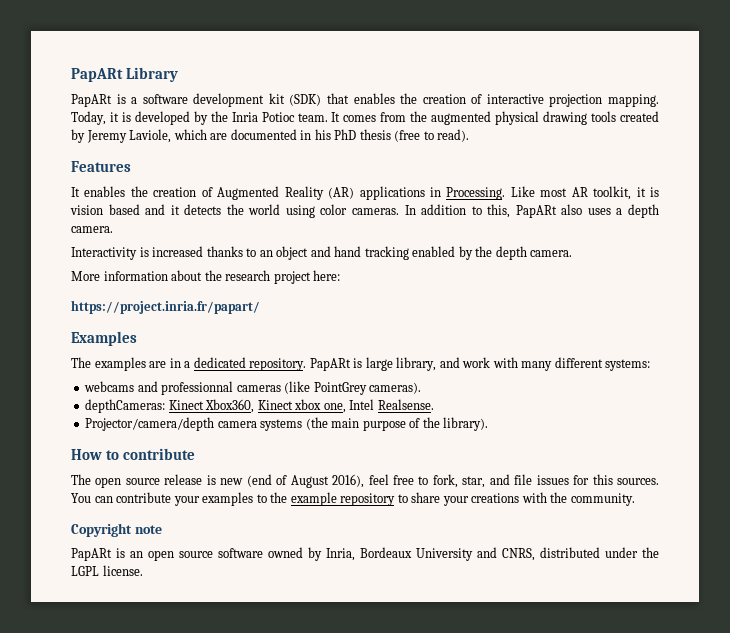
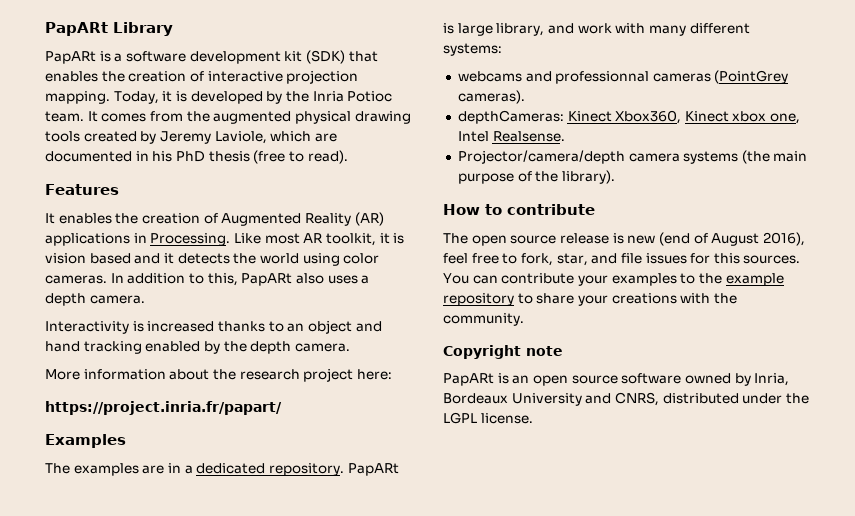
[284,381,367,395] (like PointGrey -> [714,70,789,84] (PointGrey

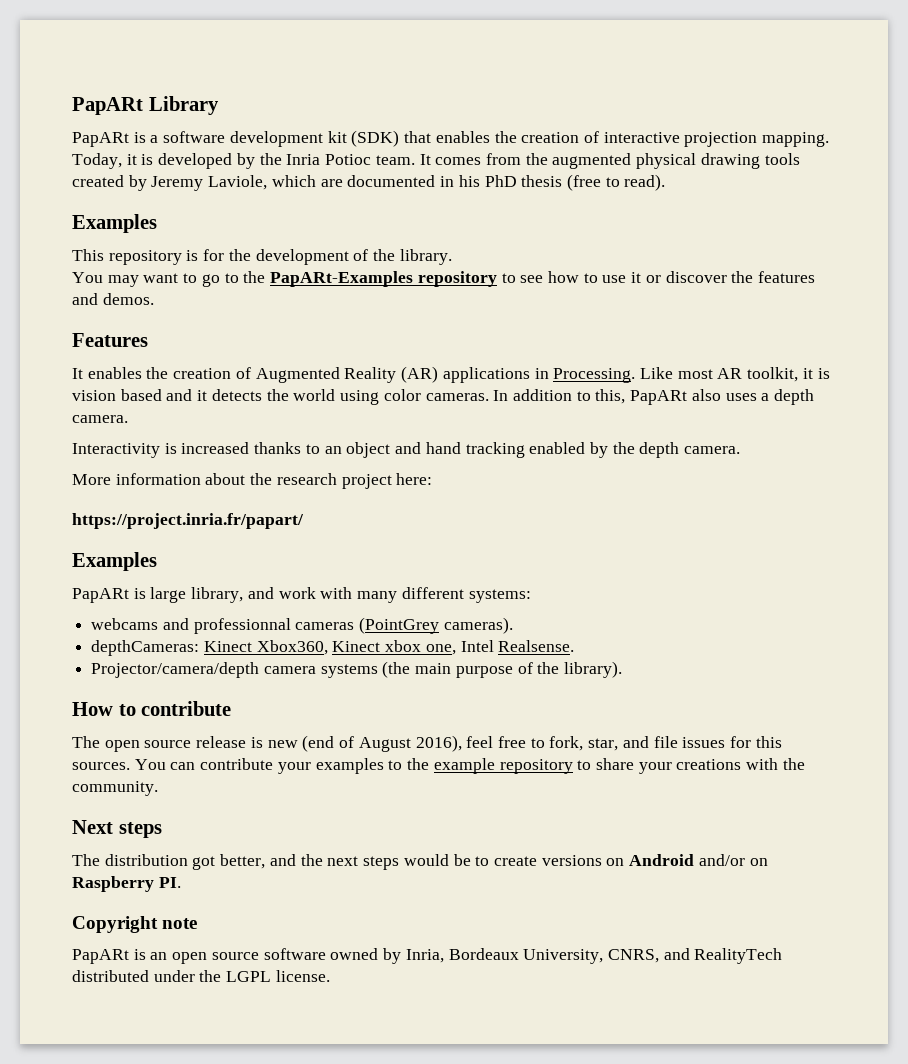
(348, 157) none -> [72,214,157,233] [72,249,452,265] [72,271,816,287] [72,293,154,305] // Examples // This repository is for the development of the library. // You may want to go to the PapARt-Examples repository to see how to use it or discover the features and demos.
[45,463,344,476] The examples are in a dedicated repository. -> (157, 561) none
(524, 319) none -> [72,820,162,838] [72,854,768,870] [72,876,181,892] // Next steps // The distribution got better, and the next steps would be to create versions on Android and/or on Raspberry PI.
[511,392,659,406] University and CNRS, -> [523,948,783,964] University, CNRS, and RealityTech

